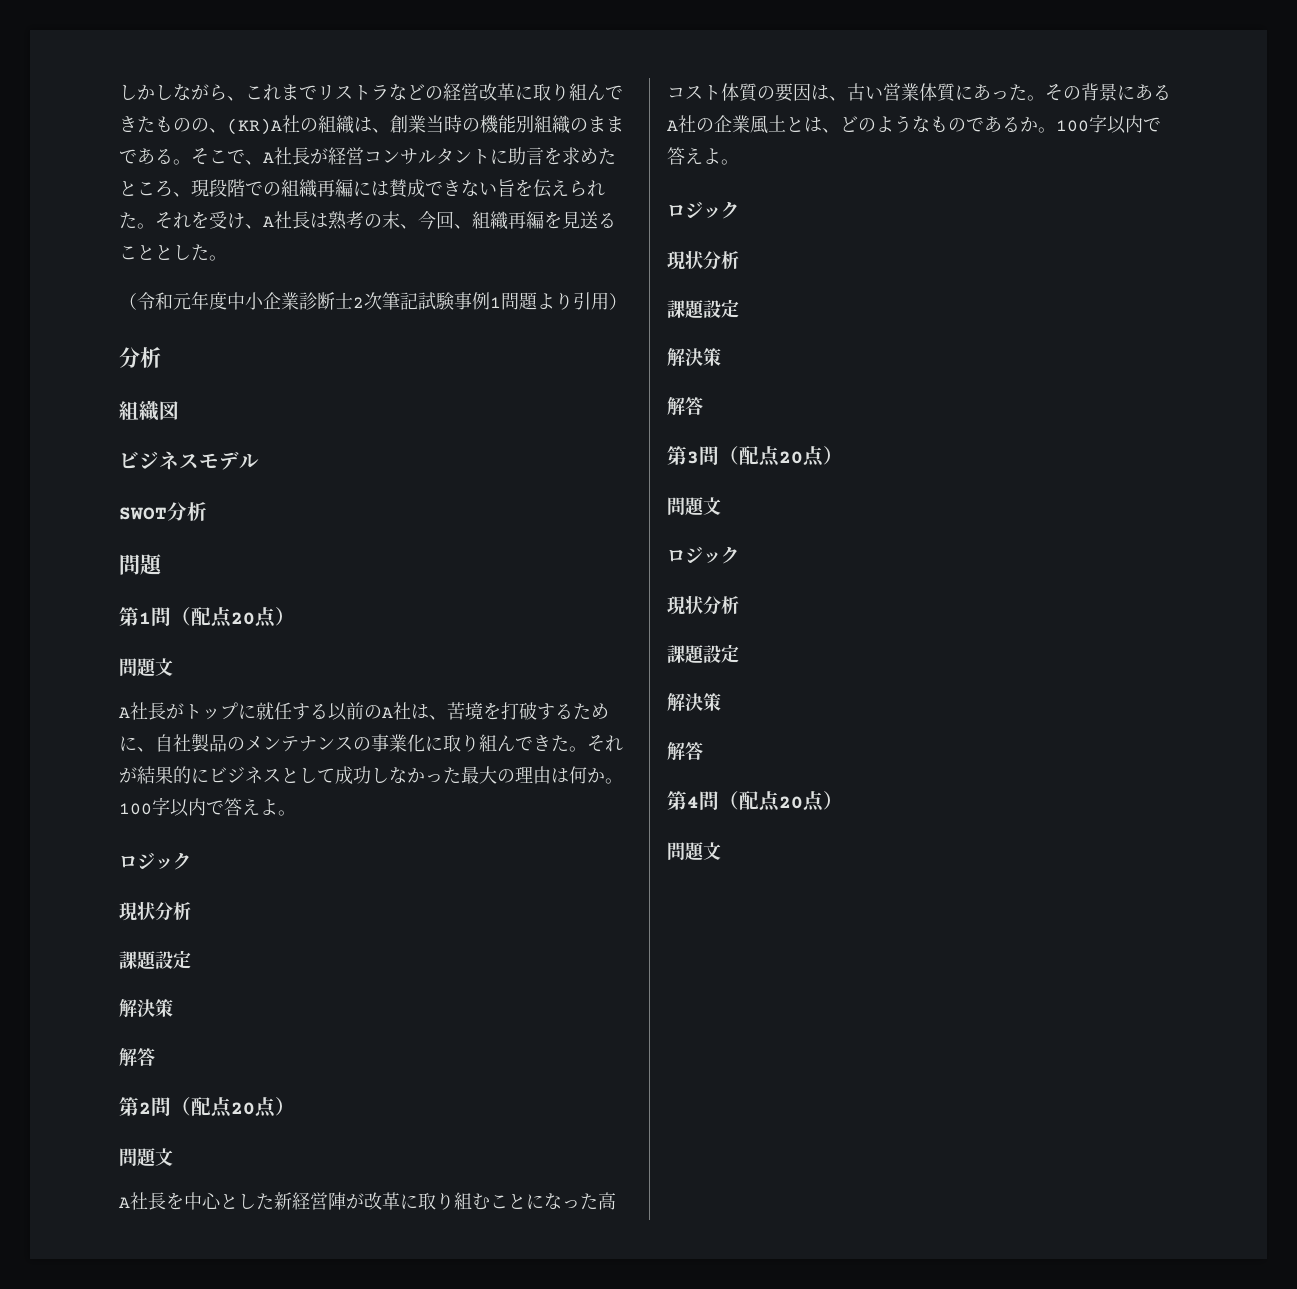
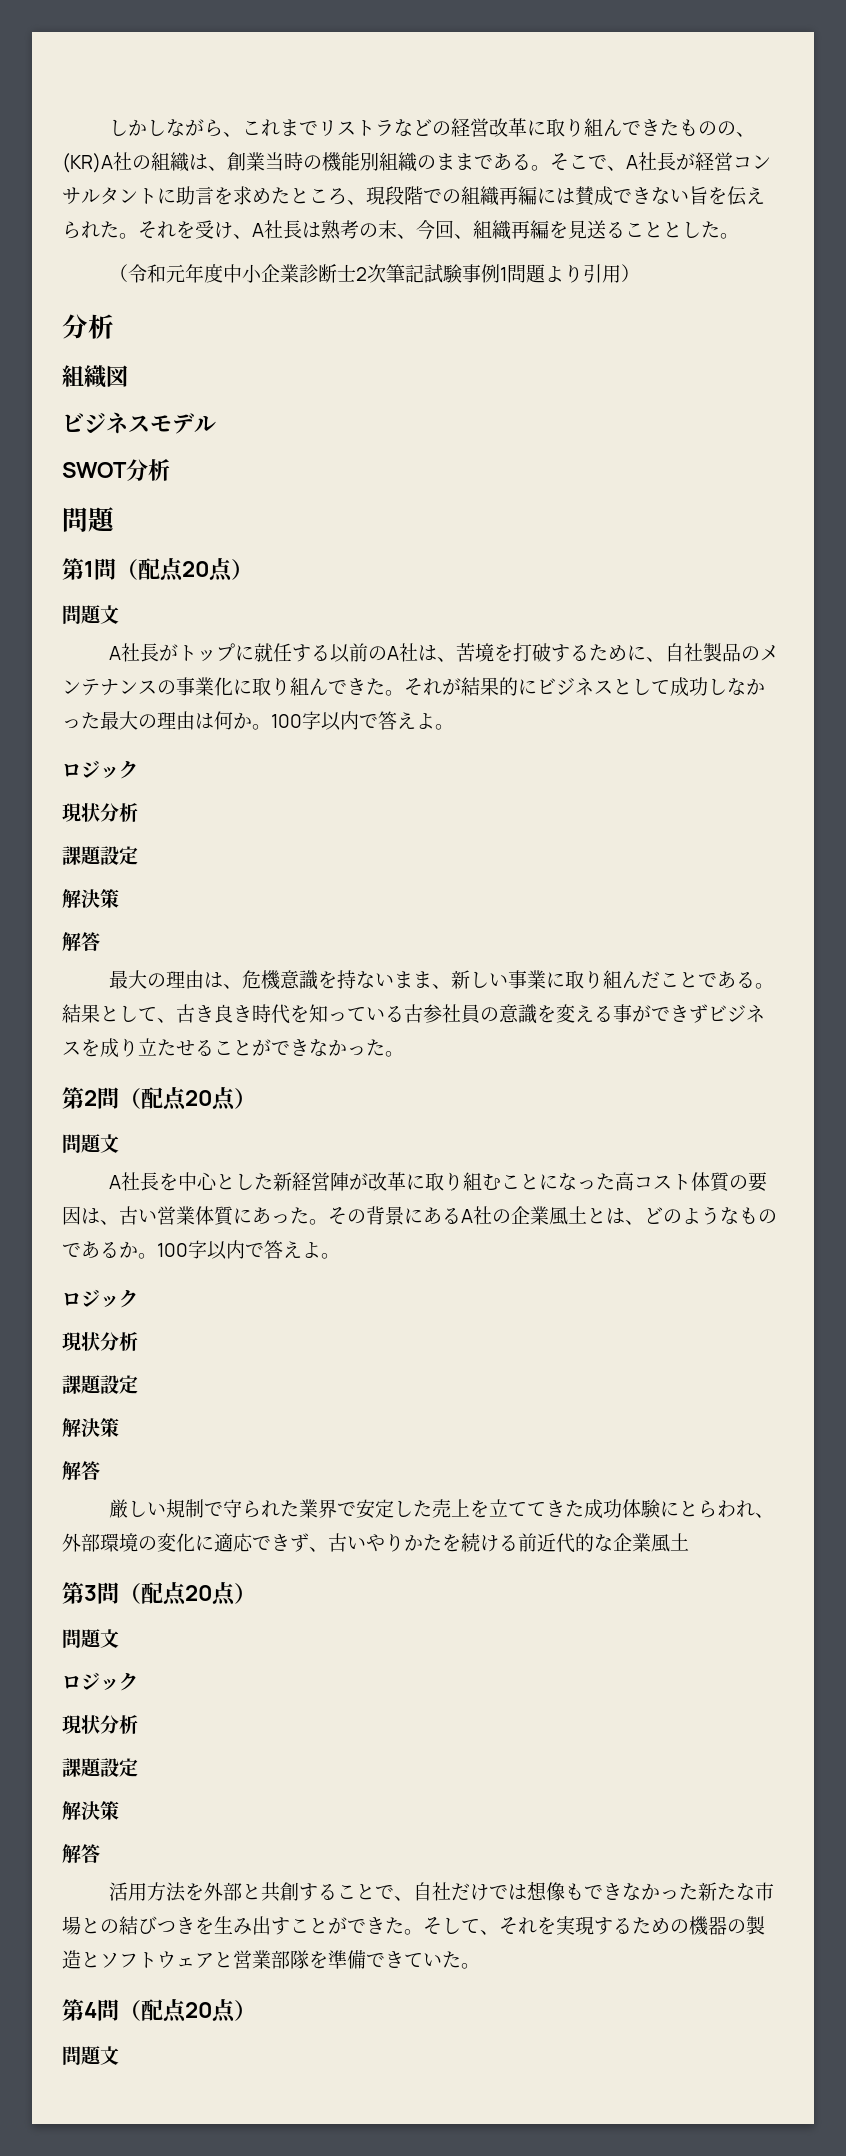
(155, 1057) none -> [109,970,775,990] [62,1004,765,1024] [62,1038,404,1058] // 最大の理由は、危機意識を持ないまま、新しい事業に取り組んだことである。結果として、古き良き時代を知っている古参社員の意識を変える事ができずビジネスを成り立たせることができなかった。
(703, 406) none -> [109,1499,775,1519] [62,1533,689,1553] // 厳しい規制で守られた業界で安定した売上を立ててきた成功体験にとらわれ、外部環境の変化に適応できず、古いやりかたを続ける前近代的な企業風土
(703, 751) none -> [109,1881,775,1902] [62,1916,765,1936] [62,1950,480,1969] // 活用方法を外部と共創することで、自社だけでは想像もできなかった新たな市場との結びつきを生み出すことができた。そして、それを実現するための機器の製造とソフトウェアと営業部隊を準備できていた。

